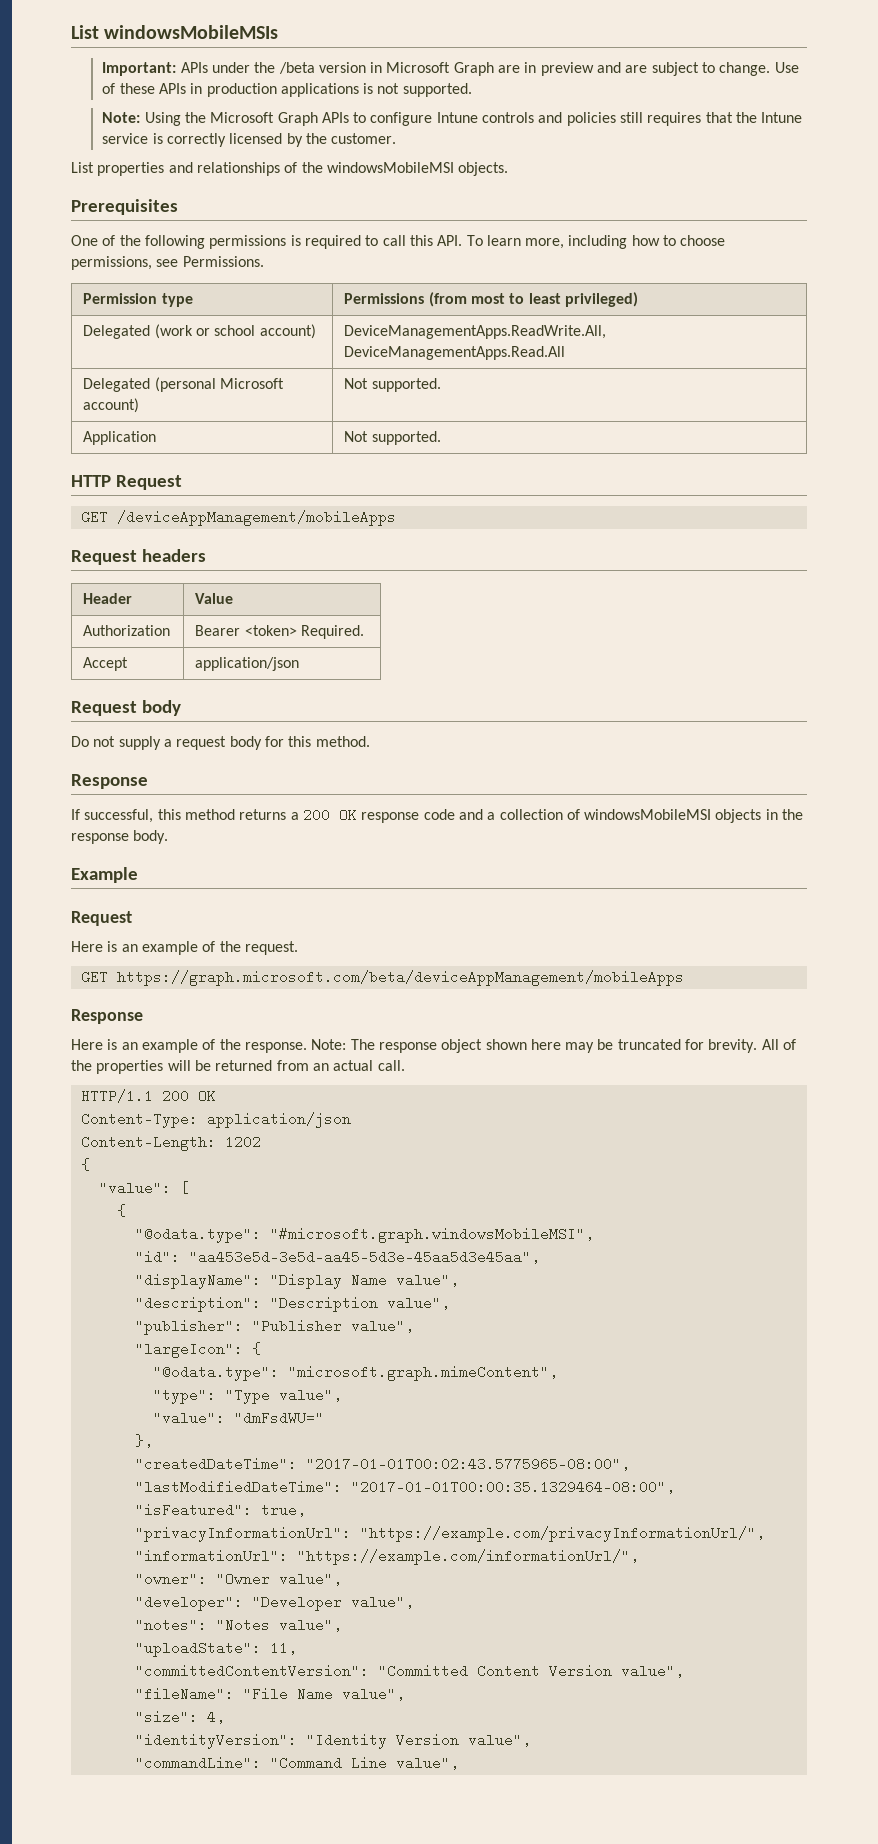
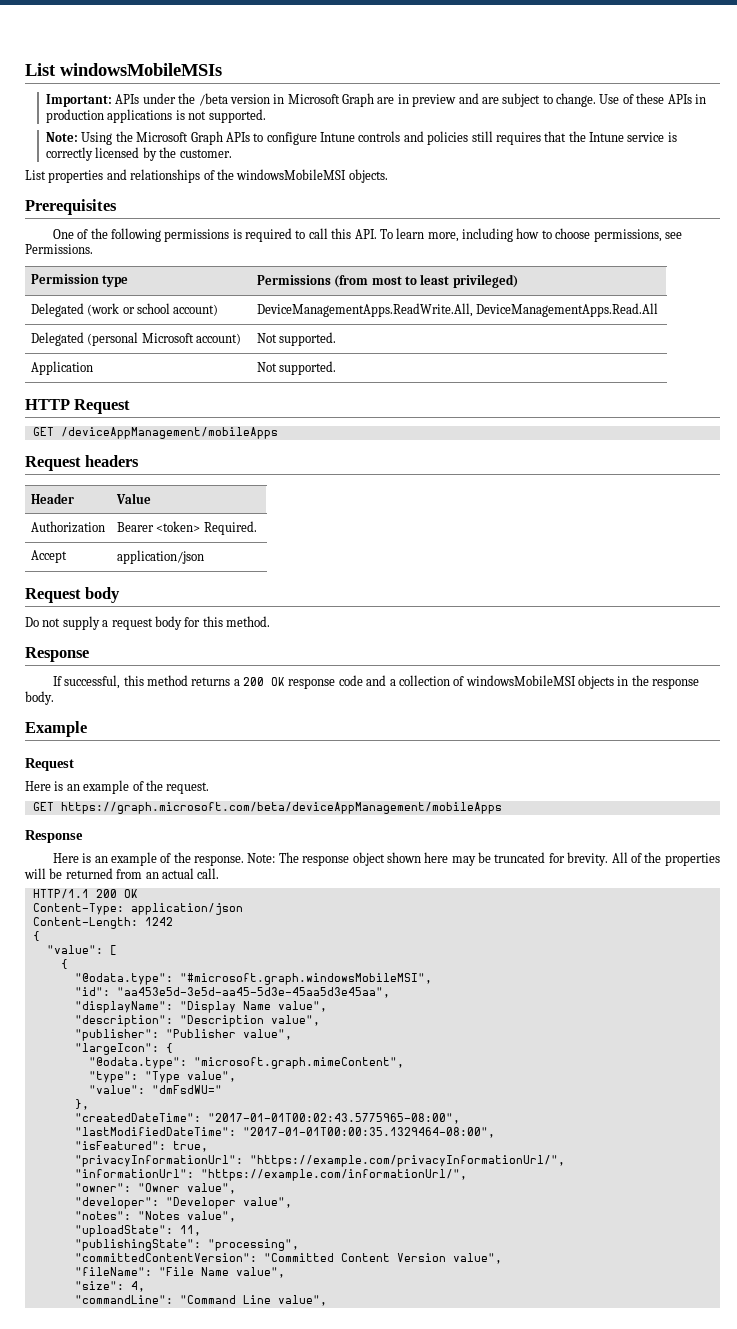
[224,1135,261,1149] 1202 -> [144,917,173,926] 1242
(297, 1648) none -> [74,1239,299,1251] // "publishingState": "processing",
[134,1733,531,1749] // "identityVersion": "Identity Version value", -> (145, 1286) none

